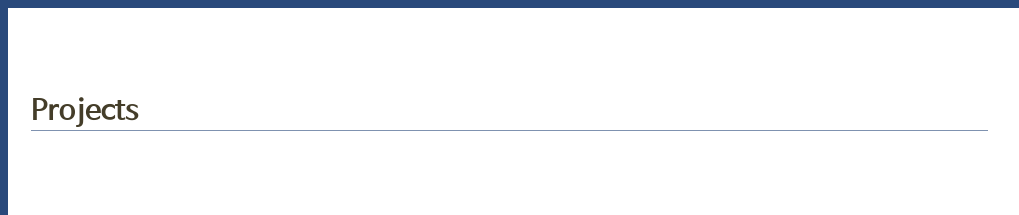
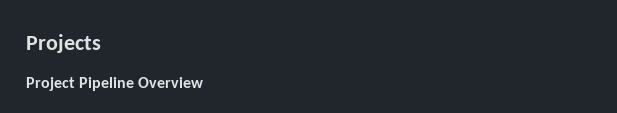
(139, 112) none -> [26,77,204,91] // Project Pipeline Overview

